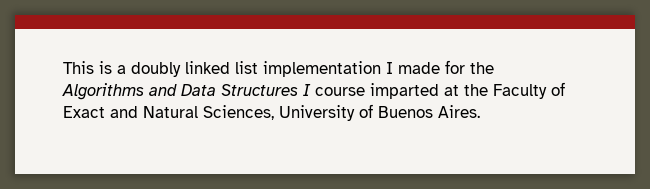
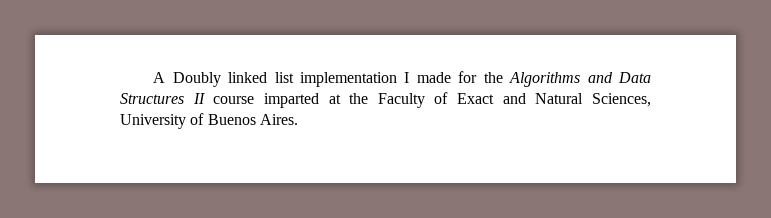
[63,61,181,77] This is a doubly -> [153,72,221,87] A Doubly
[303,84,311,96] I -> [192,93,205,104] II

